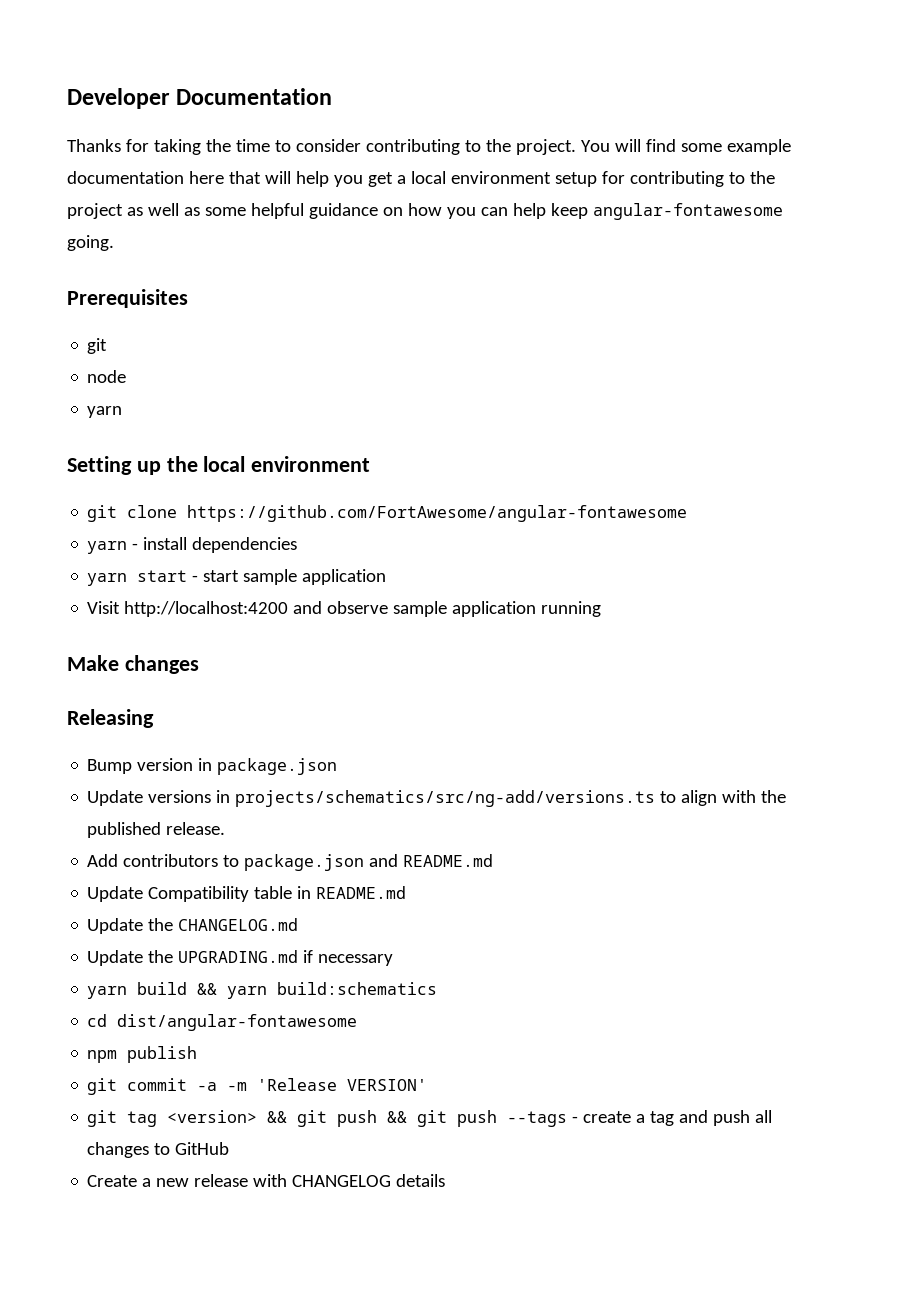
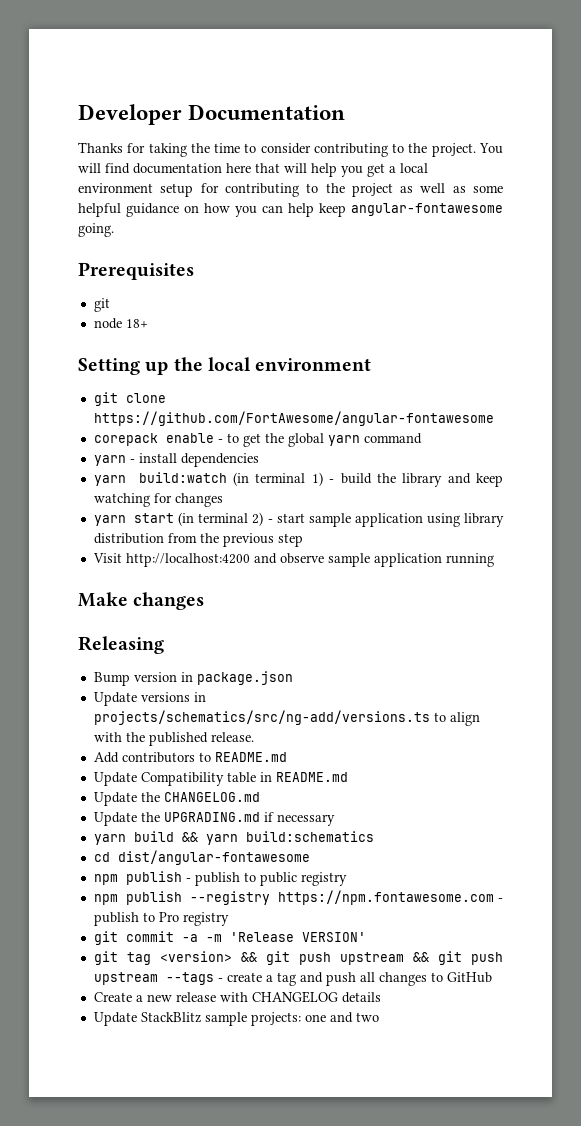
[680,139,791,155] some example -> (130, 168) none
[87,406,123,418] // yarn -> [125,319,148,328] 18+
[87,537,298,554] yarn - install dependencies -> [93,433,422,447] [93,453,259,467] [93,472,504,487] [93,493,223,507] corepack enable - to get the global yarn command // yarn - install dependencies // yarn build:watch (in terminal 1) - build the library and keep watching for changes
(188, 576) none -> [178,512,264,526] (in terminal 2)
(387, 577) none -> [426,513,505,527] [93,533,303,547] using library distribution from the previous step
[244,854,399,871] package.json and -> (211, 757) none
(198, 1054) none -> [185,872,347,886] [93,890,503,905] [93,912,229,926] - publish to public registry // npm publish --registry https://npm.fontawesome.com - publish to Pro registry
[387,1110,498,1127] && git push -> [339,951,503,965] [93,972,158,985] upstream && git push upstream
(446, 1180) none -> [93,1012,379,1026] // Update StackBlitz sample projects: one and two

